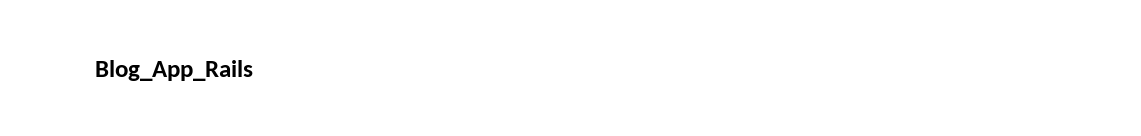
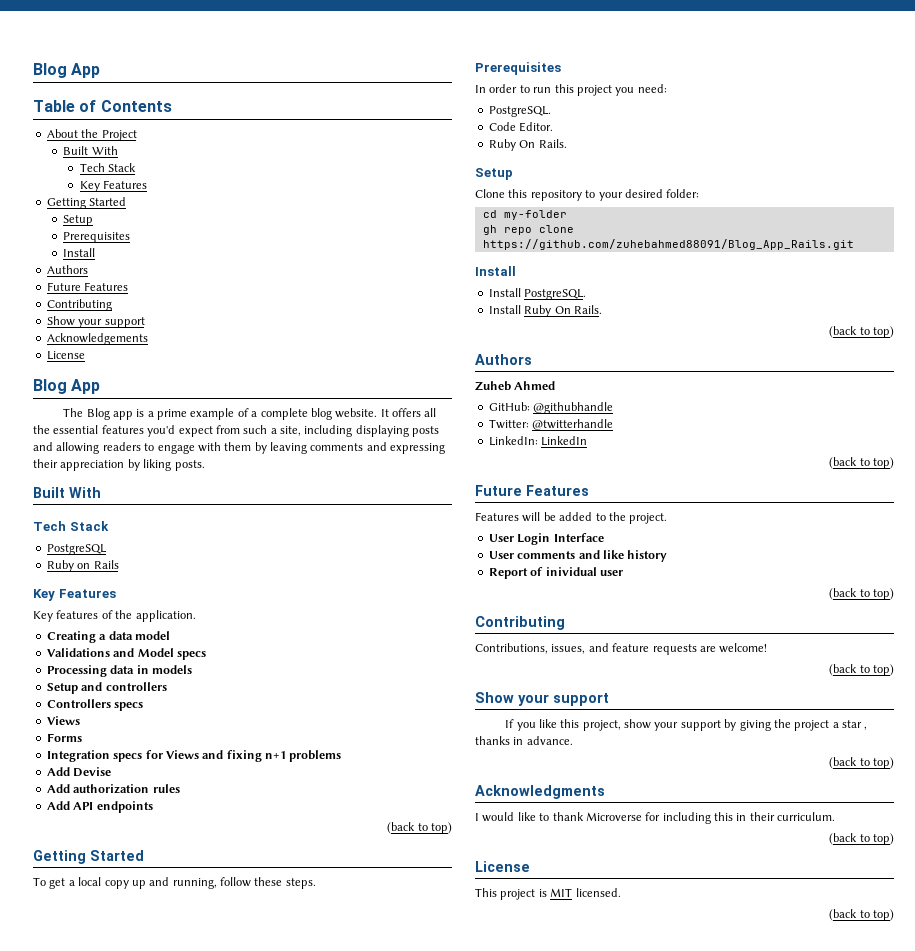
[95,60,253,81] Blog_App_Rails -> [33,63,101,78] [33,100,172,112] [46,129,137,141] [63,146,118,155] [79,163,136,172] [79,180,147,192] [46,197,127,209] [63,215,94,226] [63,232,131,243] [63,248,96,257] [46,265,88,274] [46,282,129,291] [46,299,112,311] [46,316,145,328] [46,333,148,345] [46,351,85,360] [33,379,101,394] [63,408,437,420] [33,425,440,437] [33,442,446,454] [33,459,205,471] [33,487,101,498] [33,521,109,531] [46,544,107,555] [46,560,119,572] [33,589,116,601] [33,610,196,622] [46,631,170,643] [46,648,206,660] [46,665,192,677] [46,682,167,694] [46,699,144,711] [46,716,80,725] [46,733,82,742] [46,750,342,762] [46,767,112,777] [46,784,180,794] [46,801,153,813] [387,822,452,834] [33,850,144,864] [33,877,316,889] [475,62,561,75] [475,84,667,96] [488,106,551,117] [488,122,554,132] [488,139,567,151] [475,168,513,180] [475,189,700,201] [482,210,567,220] [482,225,574,235] [482,239,854,250] [475,266,516,276] [488,288,587,300] [488,305,602,317] [829,326,894,338] [475,354,532,365] [475,381,556,391] [488,402,614,414] [488,419,614,430] [488,436,588,446] [829,457,894,469] [475,485,589,496] [475,512,668,524] [488,533,604,545] [488,550,668,562] [488,567,623,579] [829,588,894,600] [475,616,565,630] [475,643,768,655] [829,664,894,676] [475,692,609,706] [505,719,868,731] [475,736,573,745] [829,757,894,769] [475,785,605,799] [475,812,836,824] [829,833,894,845] [475,861,530,872] [475,888,621,900] [829,909,894,921] Blog App // Table of Contents // About the Project // Built With // Tech Stack // Key Features // Getting Started // Setup // Prerequisites // Install // Authors // Future Features // Contributing // Show your support // Acknowledgements // License // Blog App // The Blog app is a prime example of a complete blog website. It offers all the essential features you'd expect from such a site, including displaying posts and allowing readers to engage with them by leaving comments and expressing their appreciation by liking posts. // Built With // Tech Stack // PostgreSQL // Ruby on Rails // Key Features // Key features of the application. // Creating a data model // Validations and Model specs // Processing data in models // Setup and controllers // Controllers specs // Views // Forms // Integration specs for Views and fixing n+1 problems // Add Devise // Add authorization rules // Add API endpoints // (back to top) // Getting Started // To get a local copy up and running, follow these steps. // Prerequisites // In order to run this project you need: // PostgreSQL. // Code Editor. // Ruby On Rails. // Setup // Clone this repository to your desired folder: // cd my-folder // gh repo clone https://github.com/zuhebahmed88091/Blog_App_Rails.git // Install // Install PostgreSQL. // Install Ruby On Rails. // (back to top) // Authors // Zuheb Ahmed // GitHub: @githubhandle // Twitter: @twitterhandle // LinkedIn: LinkedIn // (back to top) // Future Features // Features will be added to the project. // User Login Interface // User comments and like history // Report of inividual user // (back to top) // Contributing // Contributions, issues, and feature requests are welcome! // (back to top) // Show your support // If you like this project, show your support by giving the project a star , thanks in advance. // (back to top) // Acknowledgments // I would like to thank Microverse for including this in their curriculum. // (back to top) // License // This project is MIT licensed. // (back to top)

